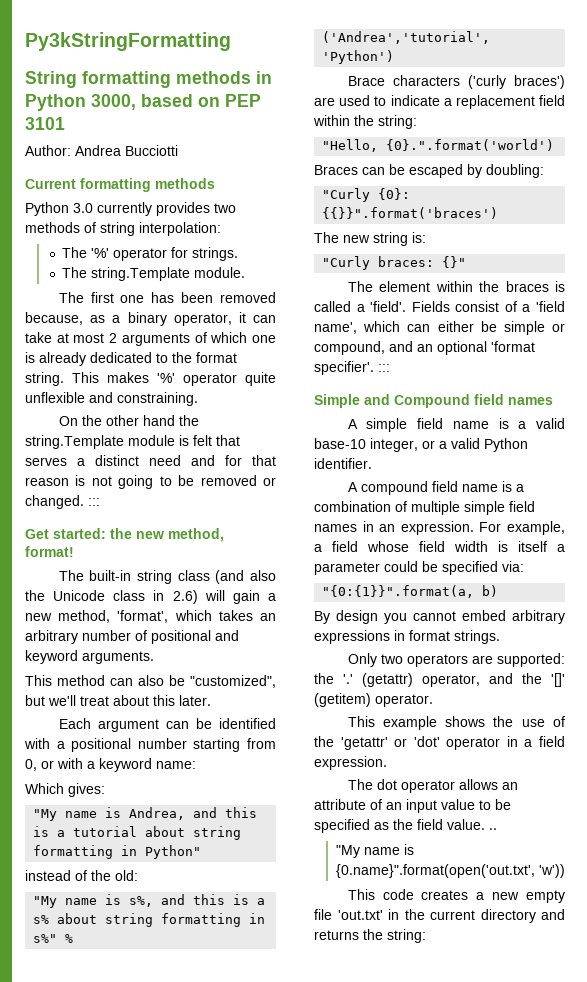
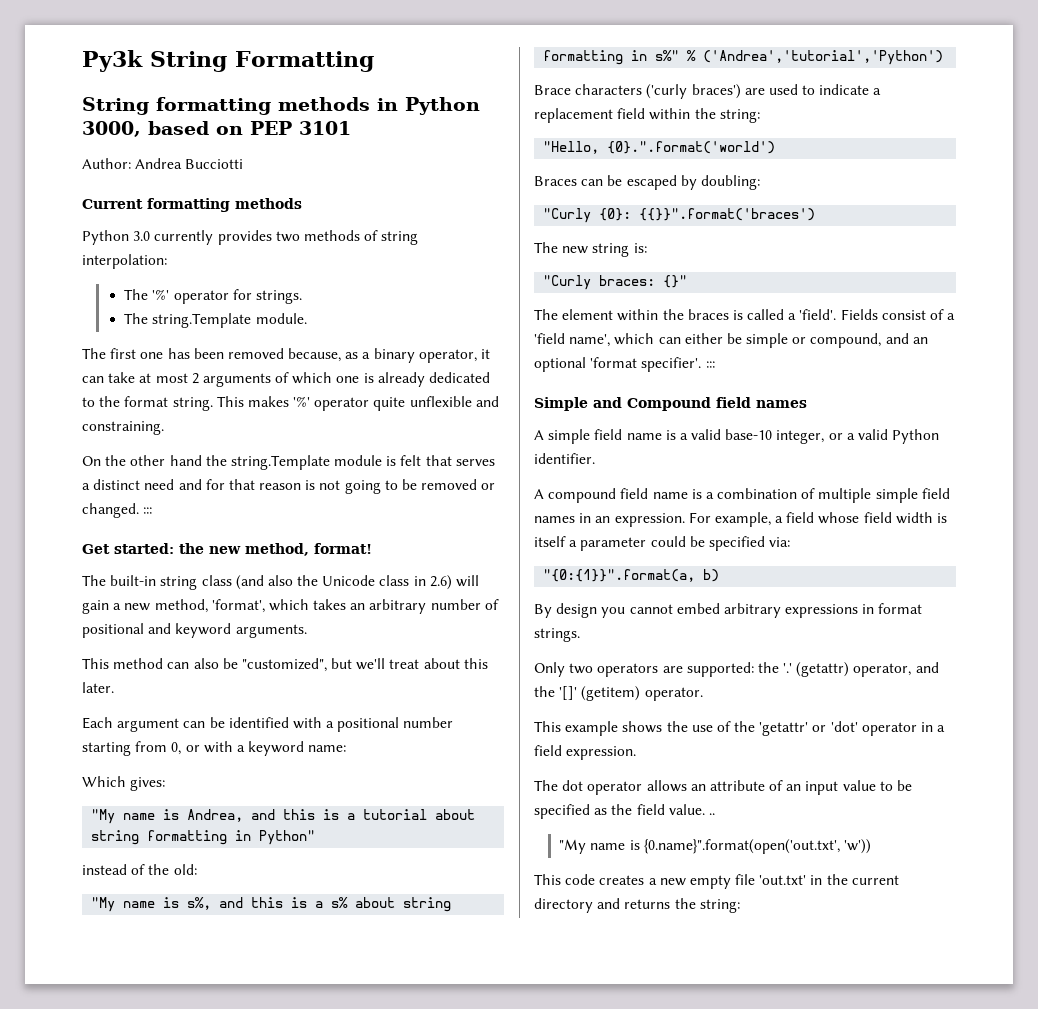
[25,32,231,51] Py3kStringFormatting -> [82,50,374,72] Py3k String Formatting

